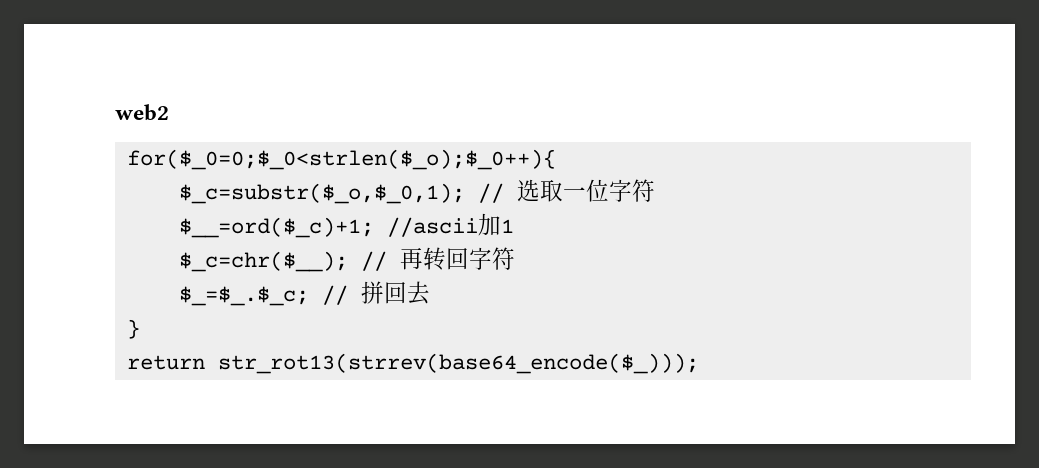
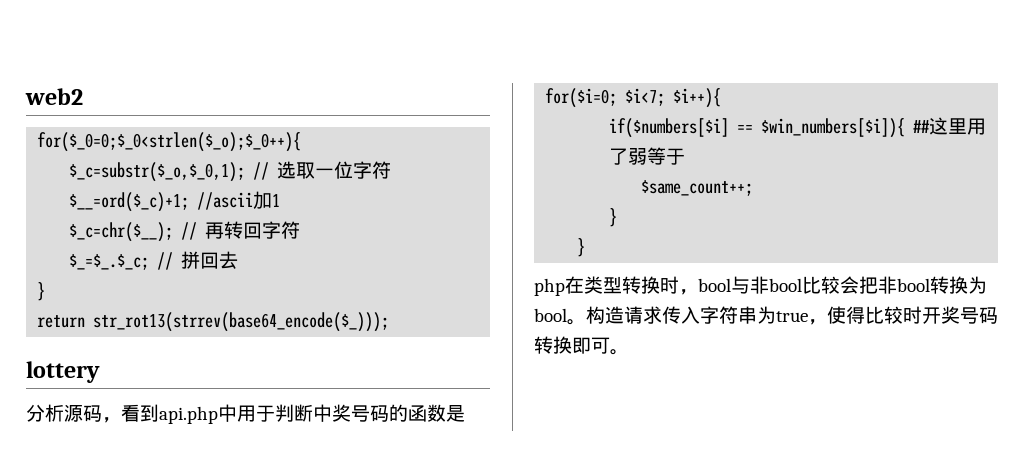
(699, 363) none -> [26,361,100,383] [26,404,465,424] [545,88,722,108] [609,117,987,138] [609,147,686,165] [641,180,754,196] [609,208,618,227] [577,238,586,257] [534,276,987,296] [534,306,998,325] [534,336,629,355] // lottery // 分析源码，看到api.php中用于判断中奖号码的函数是 // for($i=0; $i<7; $i++){ // if($numbers[$i] == $win_numbers[$i]){ ##这里用了弱等于 // $same_count++; // } // } // php在类型转换时，bool与非bool比较会把非bool转换为bool。构造请求传入字符串为true，使得比较时开奖号码转换即可。

